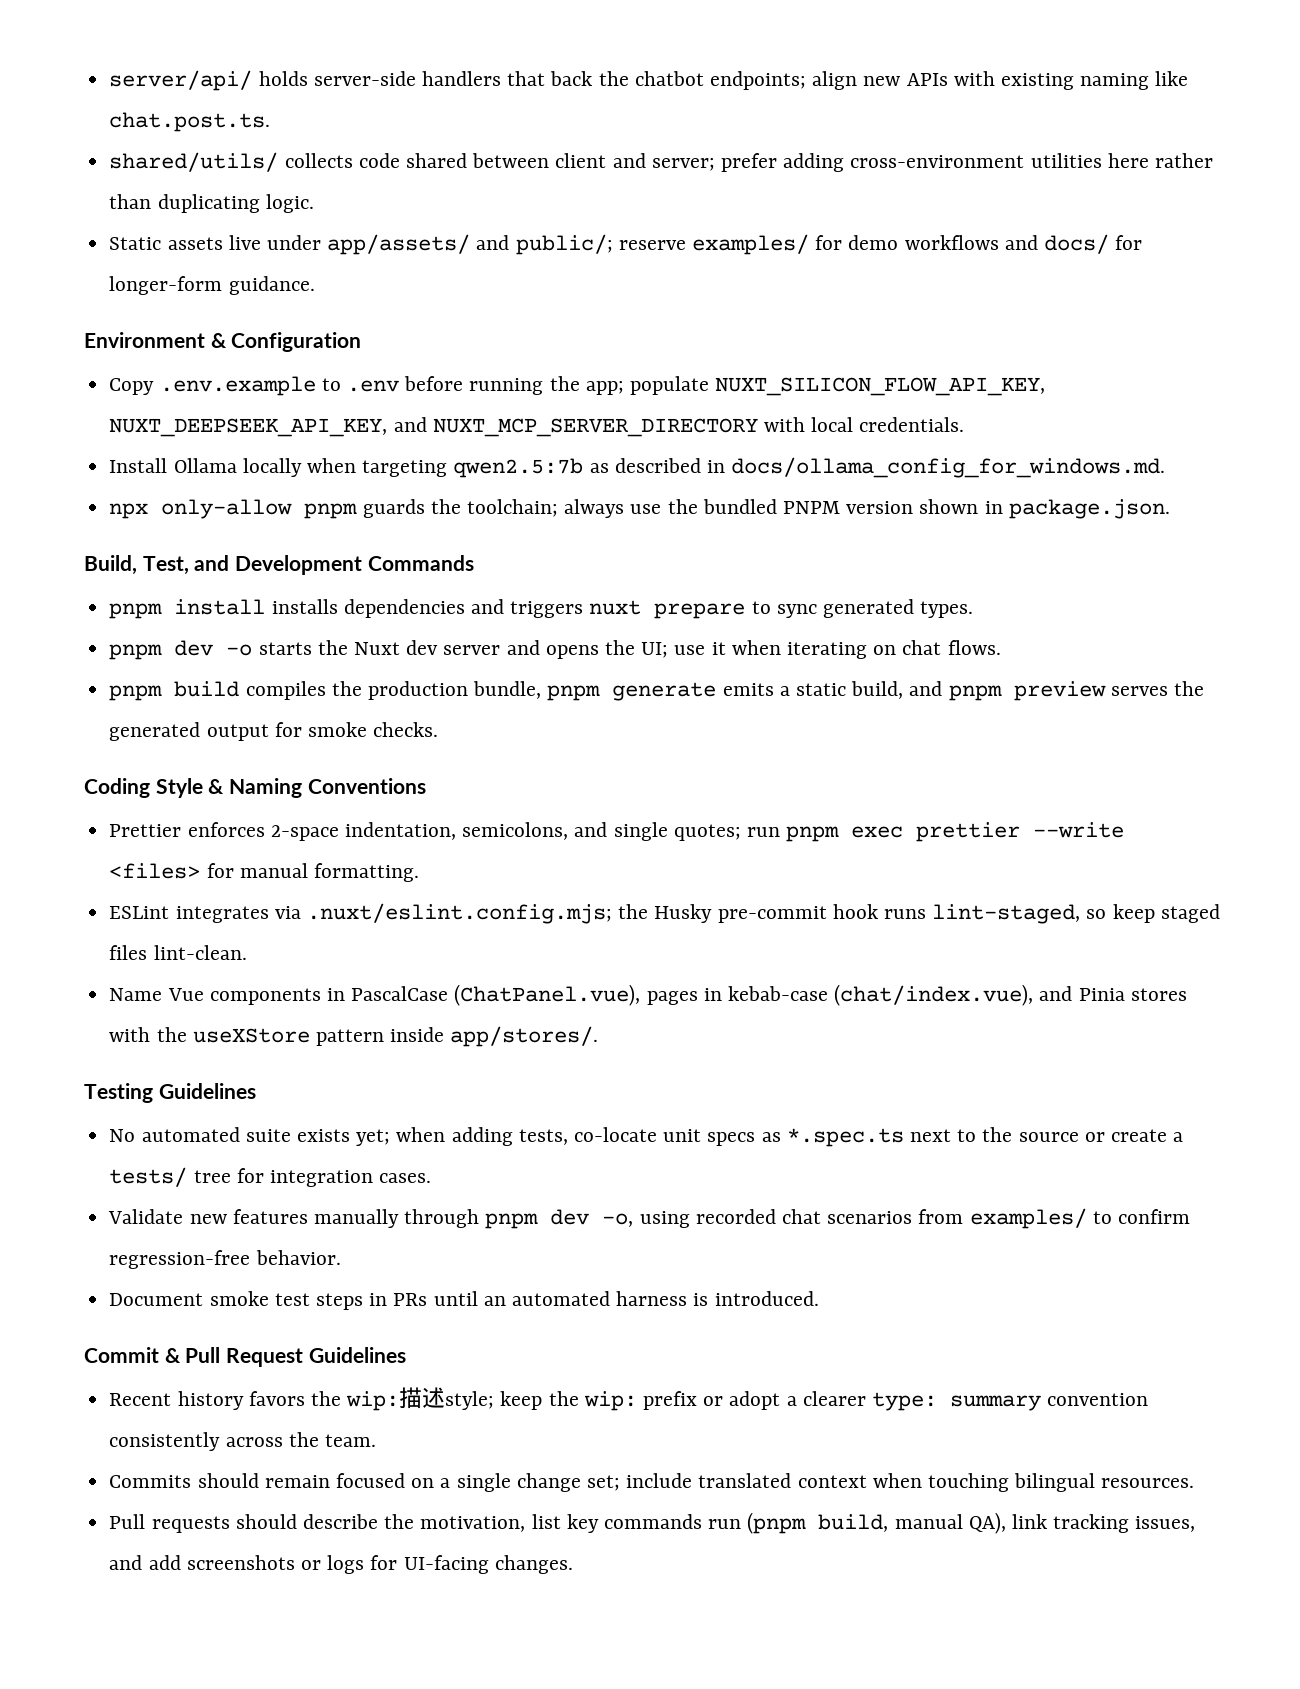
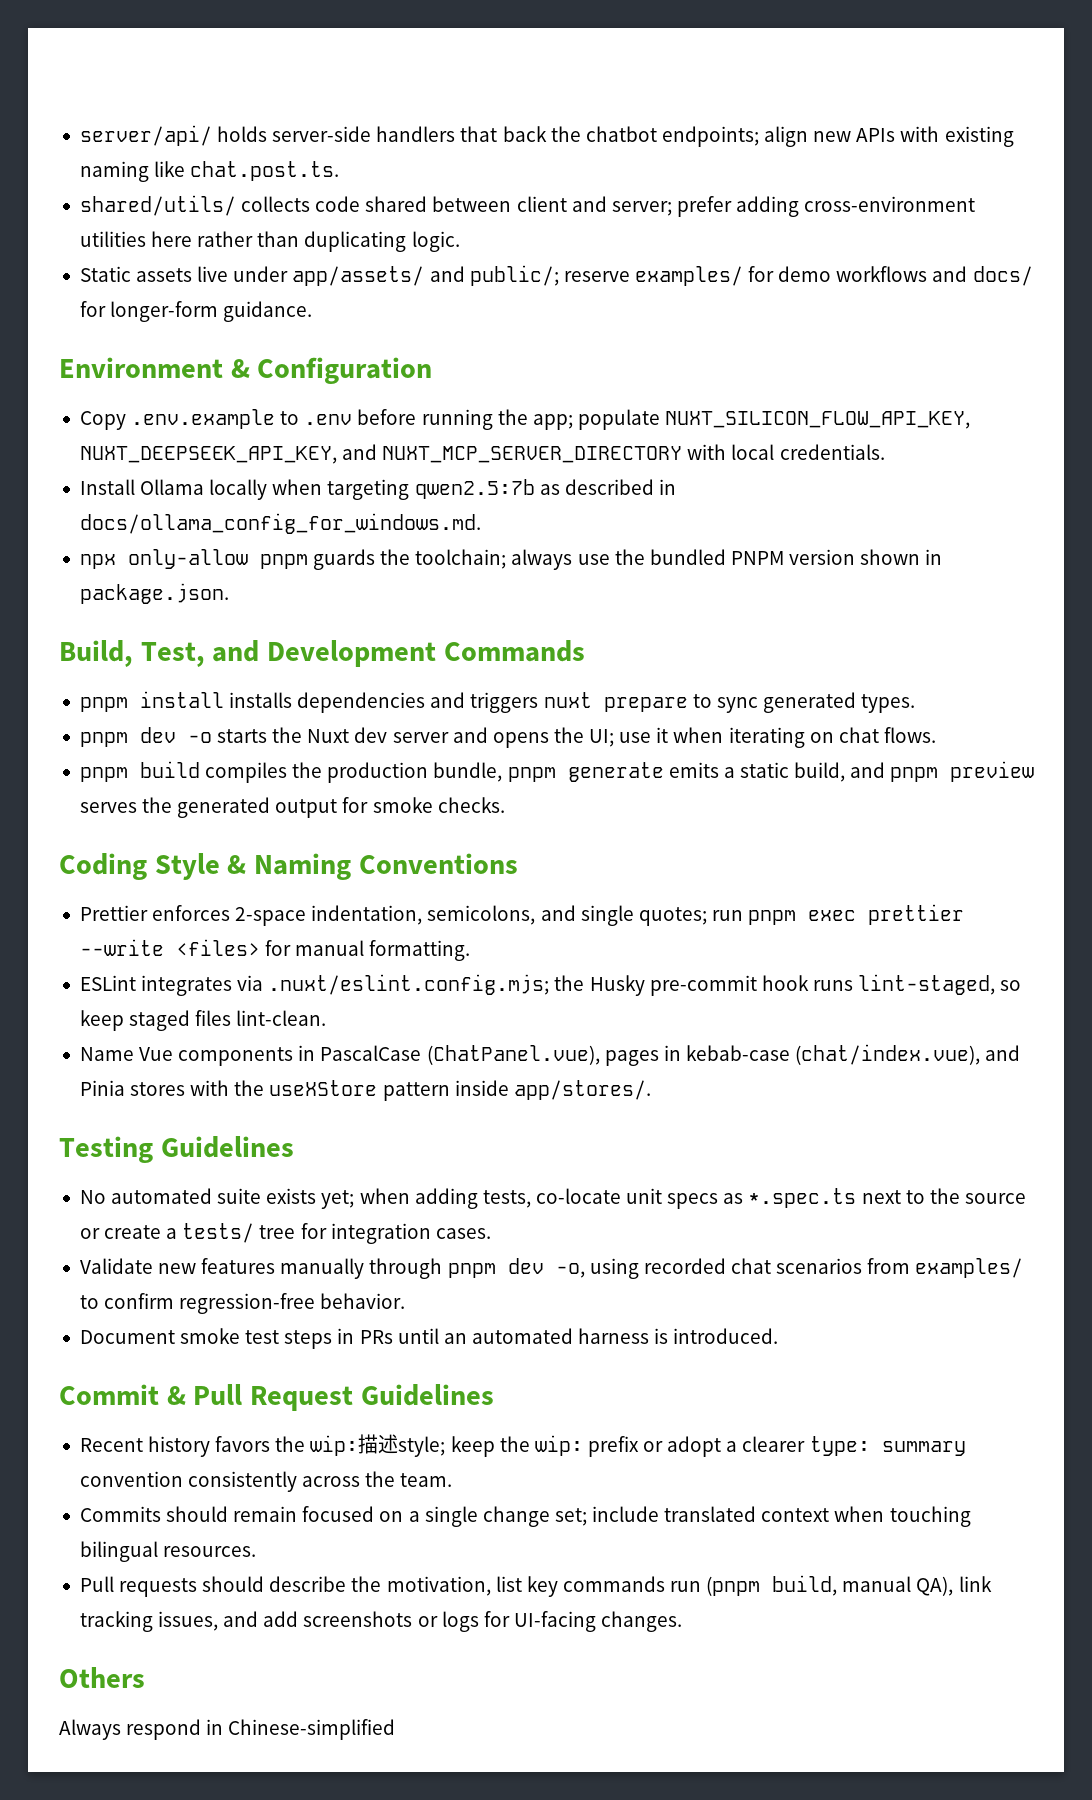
(573, 1564) none -> [59,1667,145,1688] [59,1719,396,1740] // Others // Always respond in Chinese-simplified

